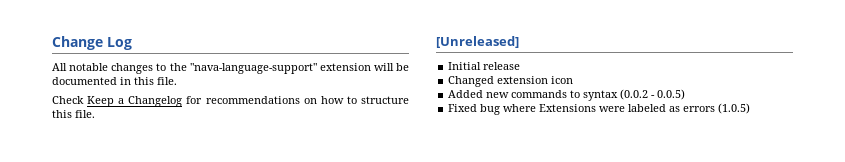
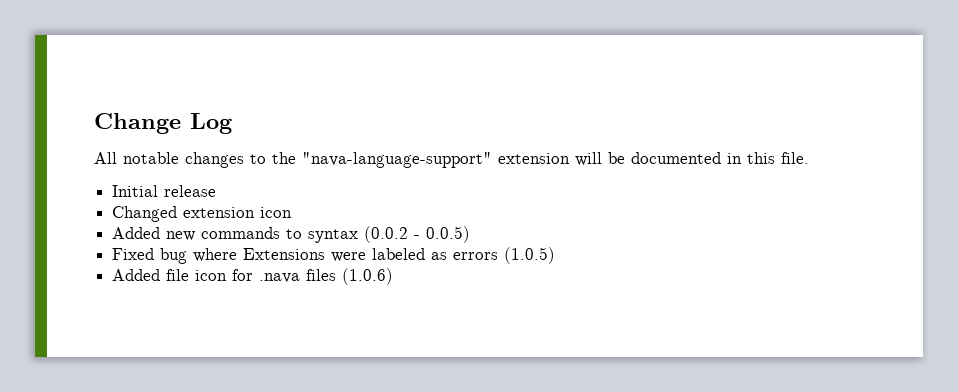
[52,96,409,107] [52,110,95,118] [436,36,519,48] // Check Keep a Changelog for recommendations on how to structure this file. // [Unreleased] -> (809, 158) none
(751, 108) none -> [112,268,394,285] // Added file icon for .nava files (1.0.6)

